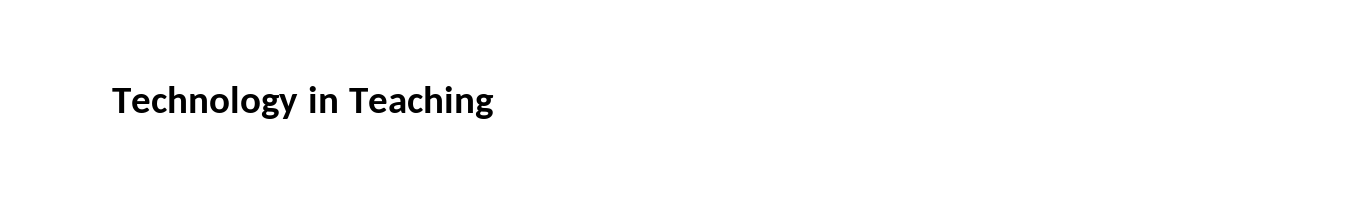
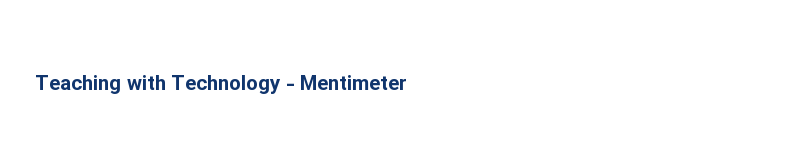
[112,86,495,119] Technology in Teaching -> [35,75,408,94] Teaching with Technology - Mentimeter

